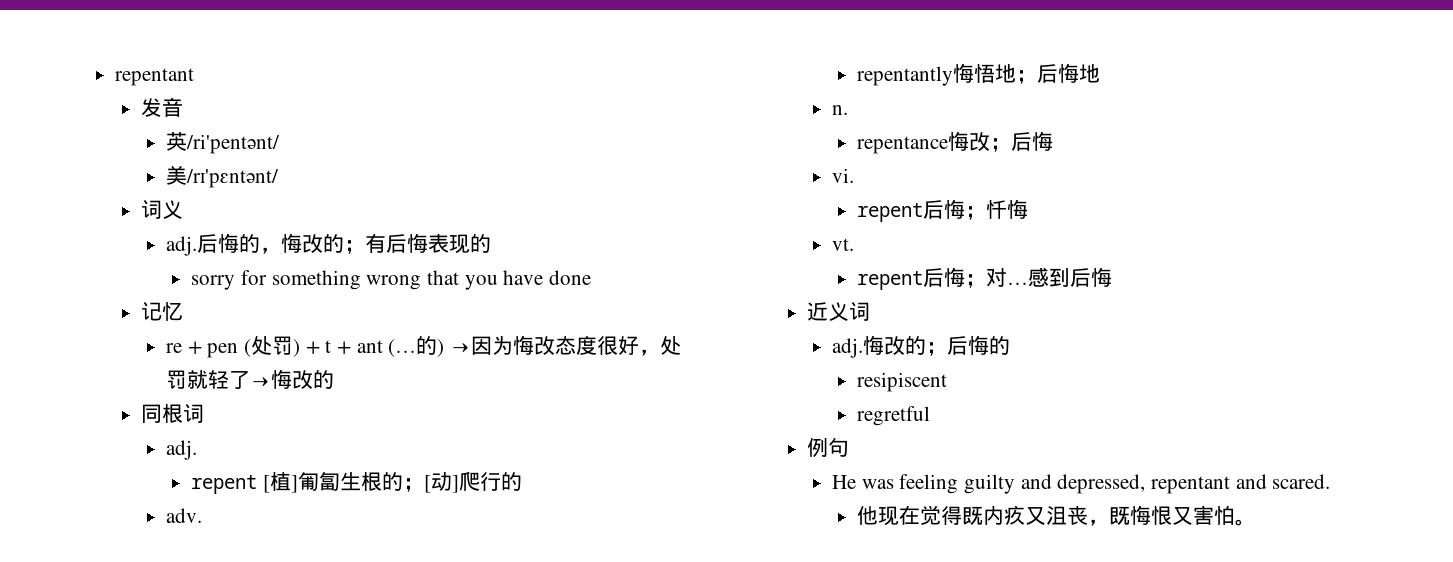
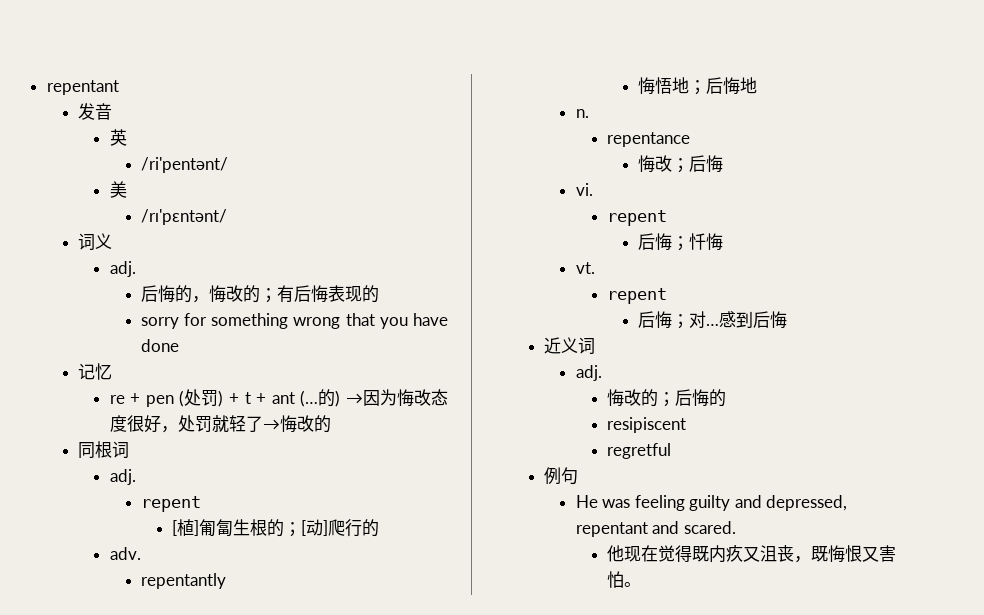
(187, 141) none -> (127, 137) //
(187, 175) none -> (127, 189) //
(197, 246) none -> (136, 269) //
(258, 484) none -> (201, 504) //
(954, 76) none -> (226, 581) //
(949, 145) none -> (690, 139) //
(924, 212) none -> (667, 218) //
(924, 280) none -> (667, 296) //
(863, 348) none -> (602, 373) //

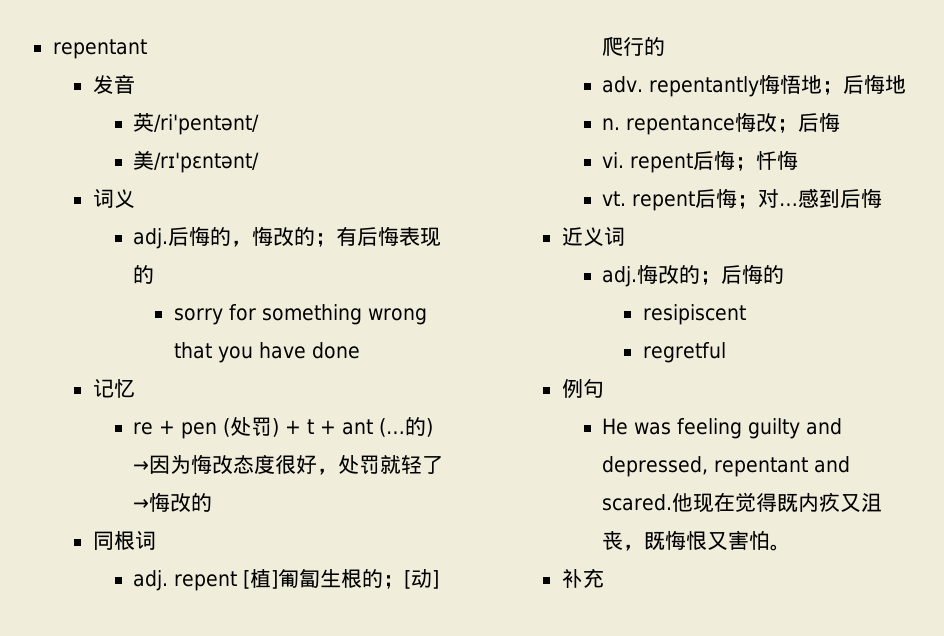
(127, 137) // -> (155, 122) none
(127, 189) // -> (155, 160) none
(136, 269) // -> (169, 238) none
[140,496,201,512] // repent // -> [174,571,238,591] repent
(141, 553) // -> (644, 84) none
(226, 581) // -> (760, 86) none
(589, 113) // -> (621, 124) none
(690, 139) // -> (736, 125) none
[606,210,667,226] // repent // -> [630,153,694,173] repent
[606,288,667,304] // repent // -> [632,191,696,211] repent
(602, 373) // -> (638, 276) none
(736, 527) // -> (673, 502) none
(641, 584) none -> [561,568,604,588] // 补充

